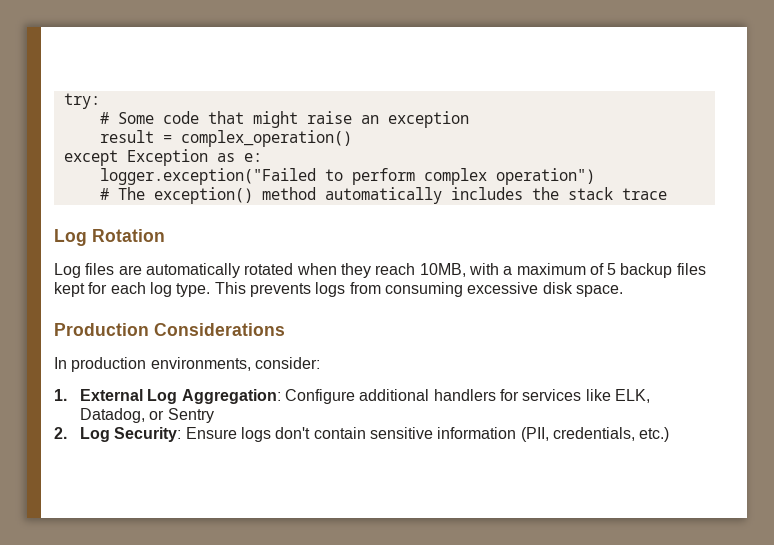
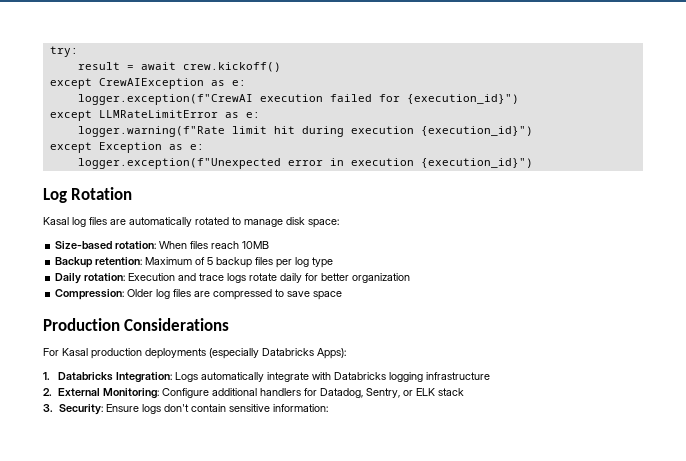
[99,111,469,128] [99,130,352,147] [63,149,262,166] [99,168,595,185] [99,187,667,204] # Some code that might raise an exception // result = complex_operation() // except Exception as e: // logger.exception("Failed to perform complex operation") // # The exception() method automatically includes the stack trace -> [77,62,281,72] [49,78,246,89] [77,94,519,105] [49,110,260,121] [77,126,533,137] [49,142,204,153] [77,158,533,169] result = await crew.kickoff() // except CrewAIException as e: // logger.exception(f"CrewAI execution failed for {execution_id}") // except LLMRateLimitError as e: // logger.warning(f"Rate limit hit during execution {execution_id}") // except Exception as e: // logger.exception(f"Unexpected error in execution {execution_id}")
[54,263,81,278] Log -> [43,217,86,227] Kasal log
[296,263,706,278] [54,282,623,297] [54,323,285,336] [54,357,320,372] [54,389,650,404] [79,408,214,423] [54,427,110,442] when they reach 10MB, with a maximum of 5 backup files kept for each log type. This prevents logs from consuming excessive disk space. // Production Considerations // In production environments, consider: // 1. External Log Aggregation: Configure additional handlers for services like ELK, Datadog, or Sentry // 2. Log -> [232,217,339,228] [55,241,270,250] [55,257,334,268] [55,273,411,284] [55,289,343,300] [43,318,230,331] [43,348,346,359] [43,372,491,383] [43,388,465,399] [43,404,53,412] to manage disk space: // Size-based rotation: When files reach 10MB // Backup retention: Maximum of 5 backup files per log type // Daily rotation: Execution and trace logs rotate daily for better organization // Compression: Older log files are compressed to save space // Production Considerations // For Kasal production deployments (especially Databricks Apps): // 1. Databricks Integration: Logs automatically integrate with Databricks logging infrastructure // 2. External Monitoring: Configure additional handlers for Datadog, Sentry, or ELK stack // 3.
[437,427,670,442] information (PII, credentials, etc.) -> [272,404,328,412] information:

